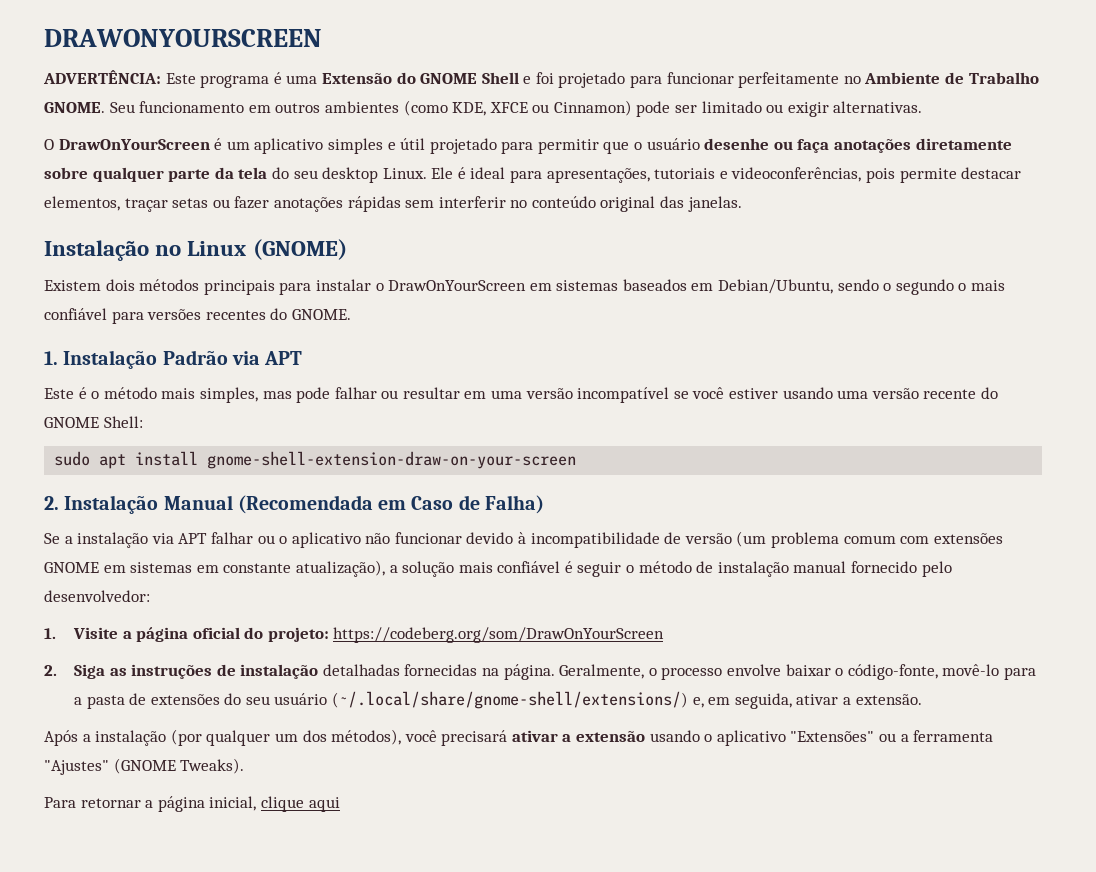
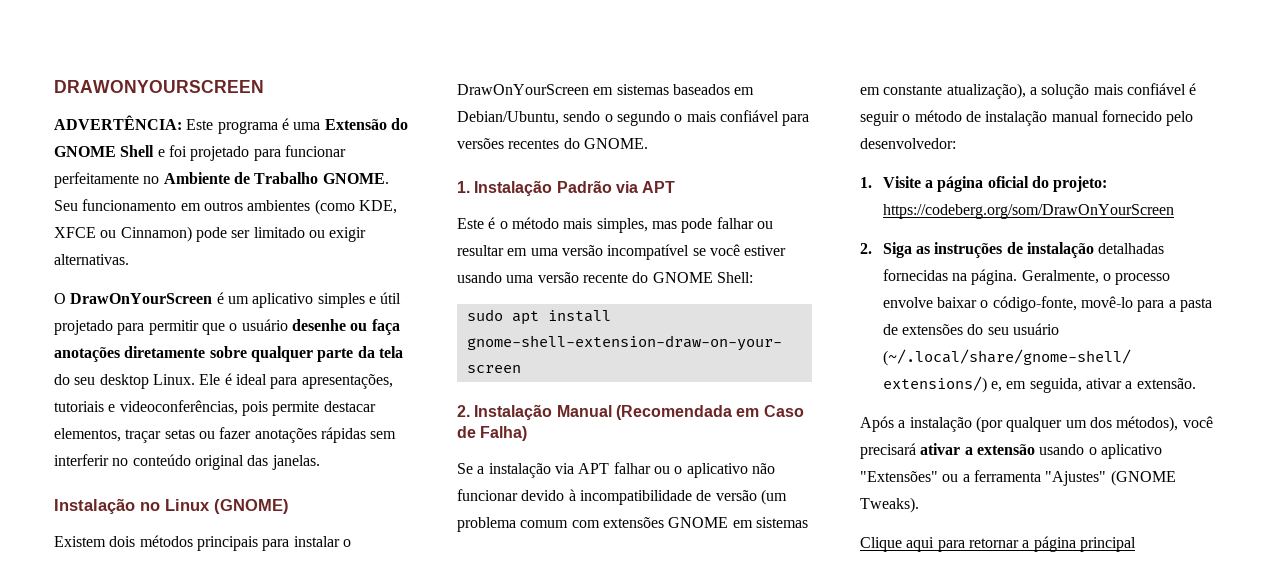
[44,796,340,812] Para retornar a página inicial, clique aqui -> [860,536,1136,552] Clique aqui para retornar a página principal

